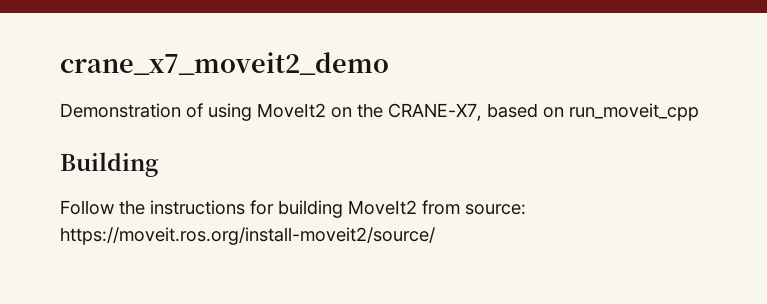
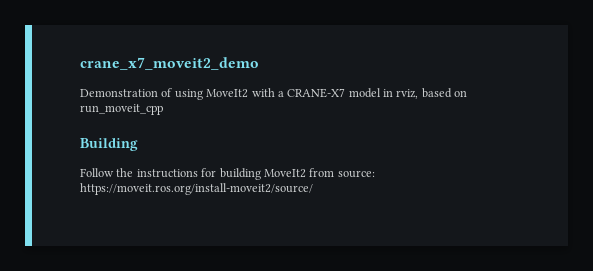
[331,103,482,121] on the CRANE-X7, -> [251,88,419,99] with a CRANE-X7 model in rviz,

